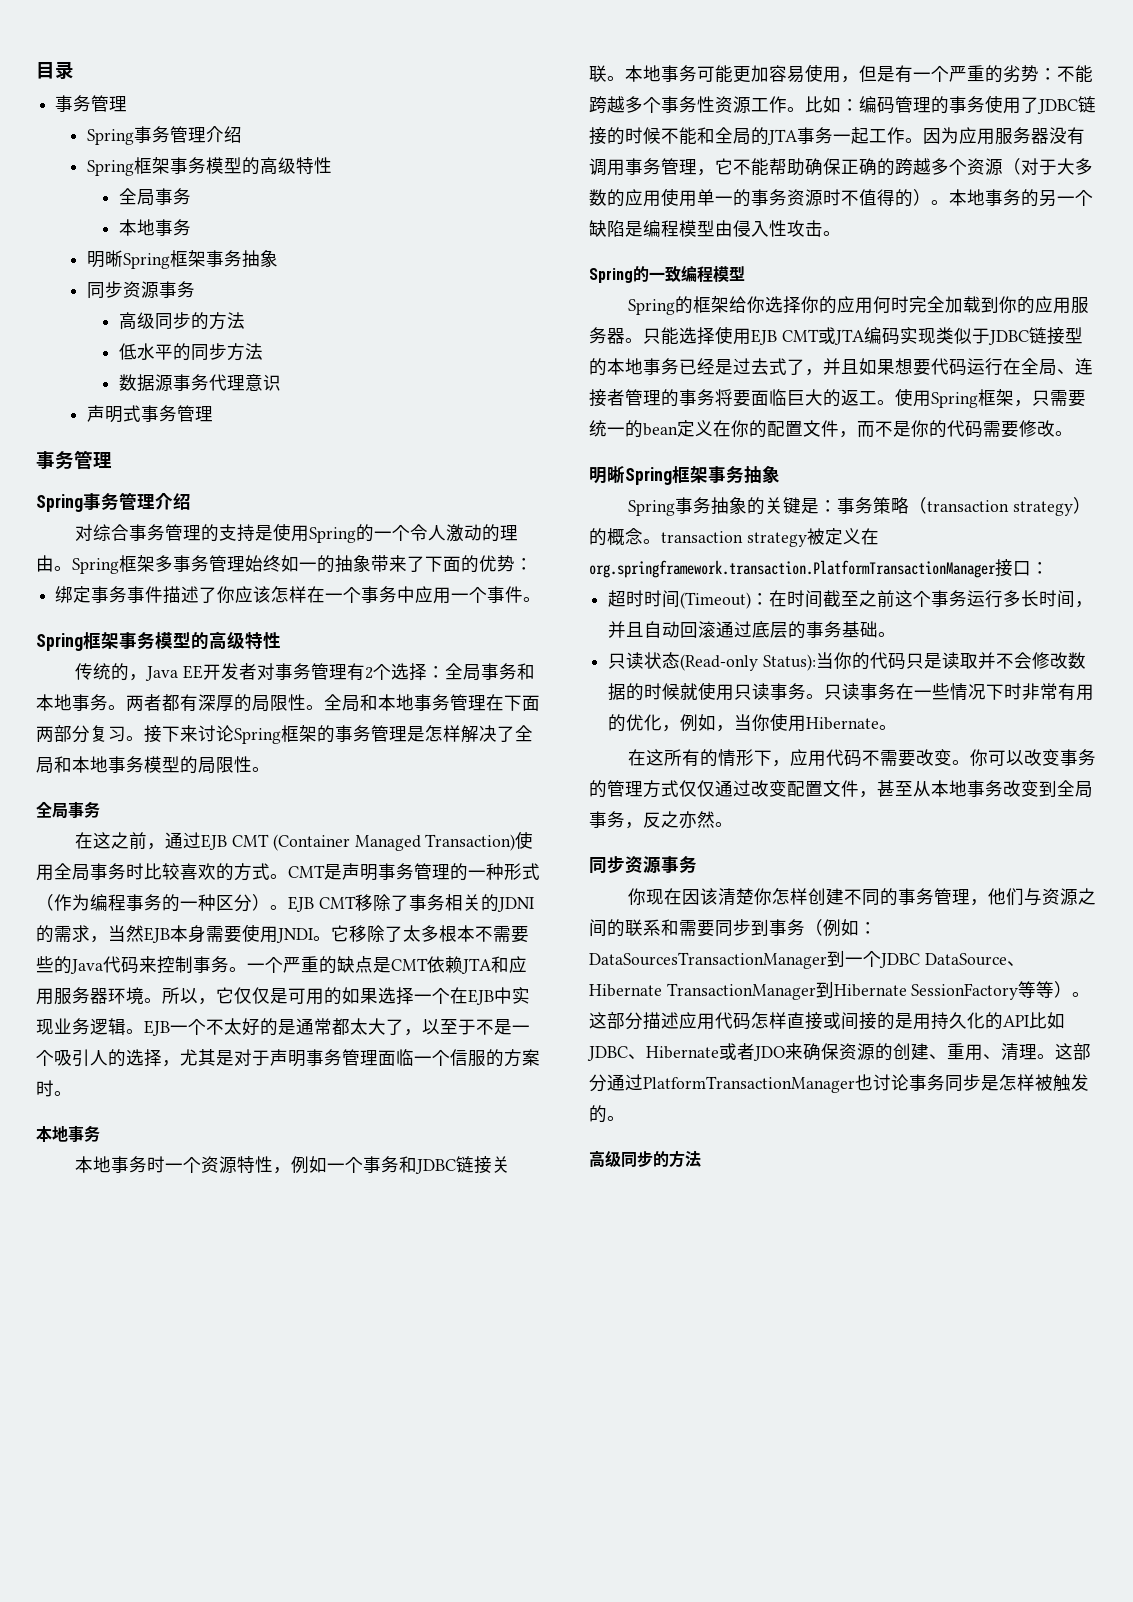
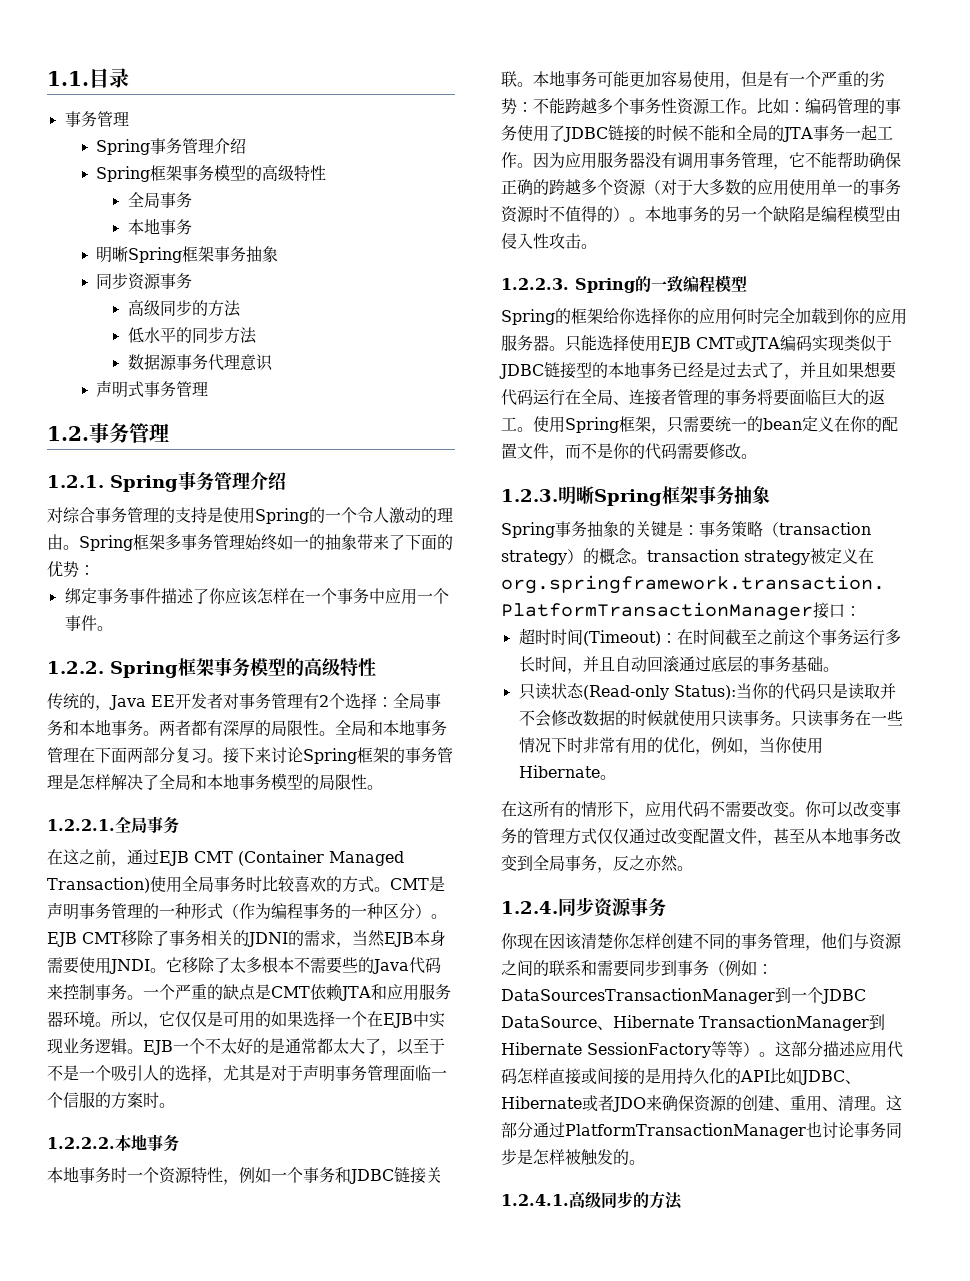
(36, 70) none -> [47,71,89,86] 1.1.
[36,450,112,470] 事务管理 // -> [47,423,169,443] [47,475,104,488] 1.2.事务管理 // 1.2.1.
(542, 599) none -> [47,661,104,674] 1.2.2.
(270, 769) none -> [47,819,115,831] 1.2.2.1.
(72, 1093) none -> [47,1137,115,1149] 1.2.2.2.
(841, 233) none -> [501,278,569,290] 1.2.2.3.
(1073, 433) none -> [501,489,558,502] 1.2.3.
(733, 824) none -> [501,901,558,914] 1.2.4.
(625, 1118) none -> [501,1194,569,1206] 1.2.4.1.

